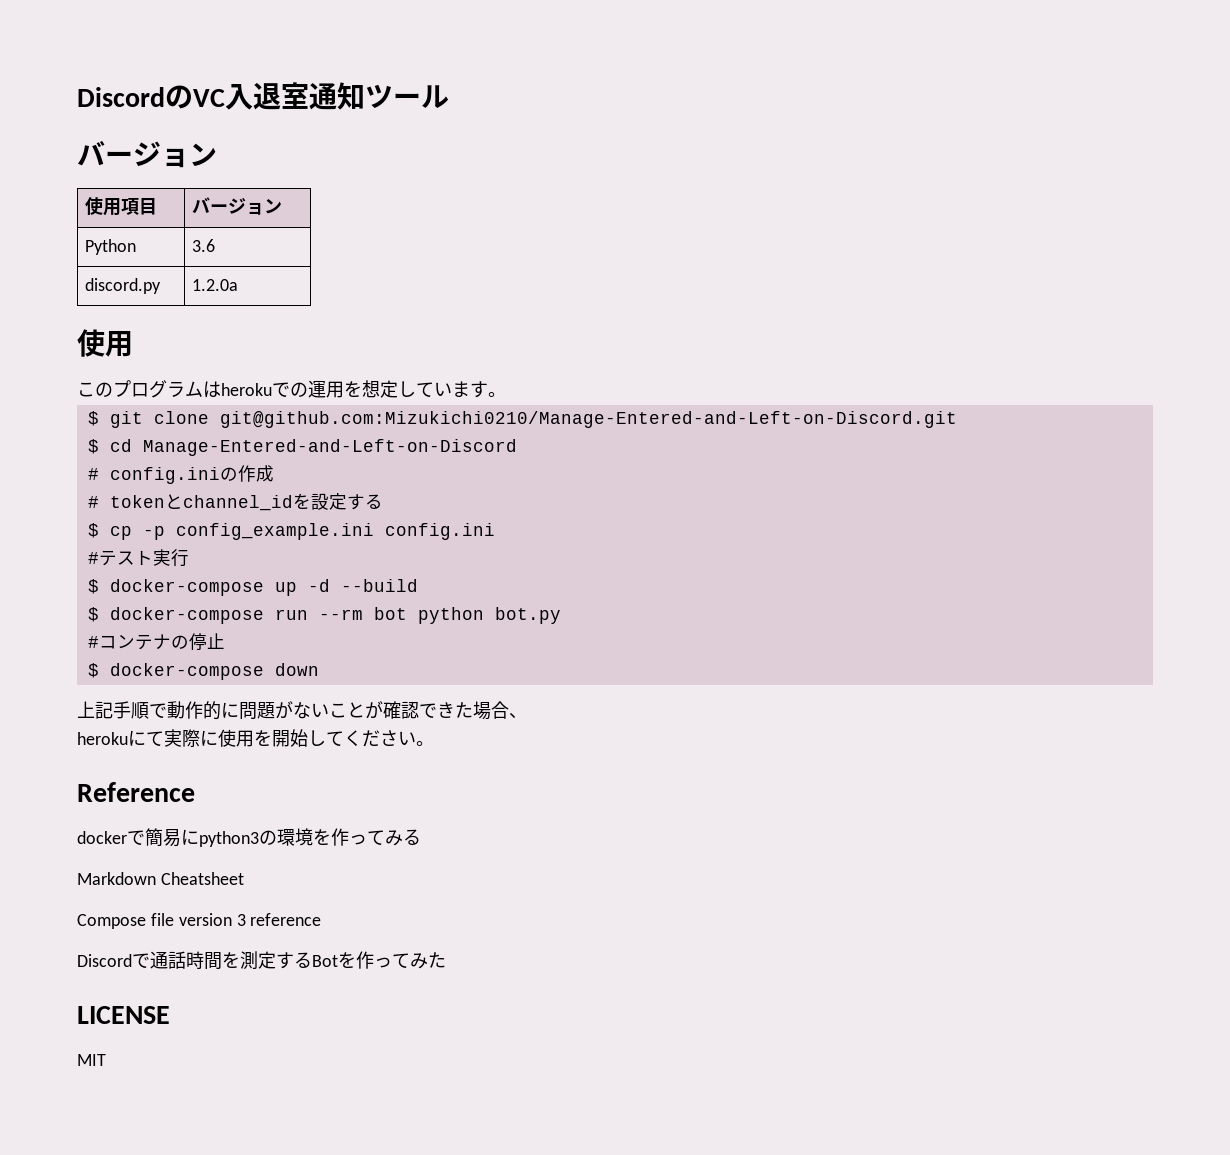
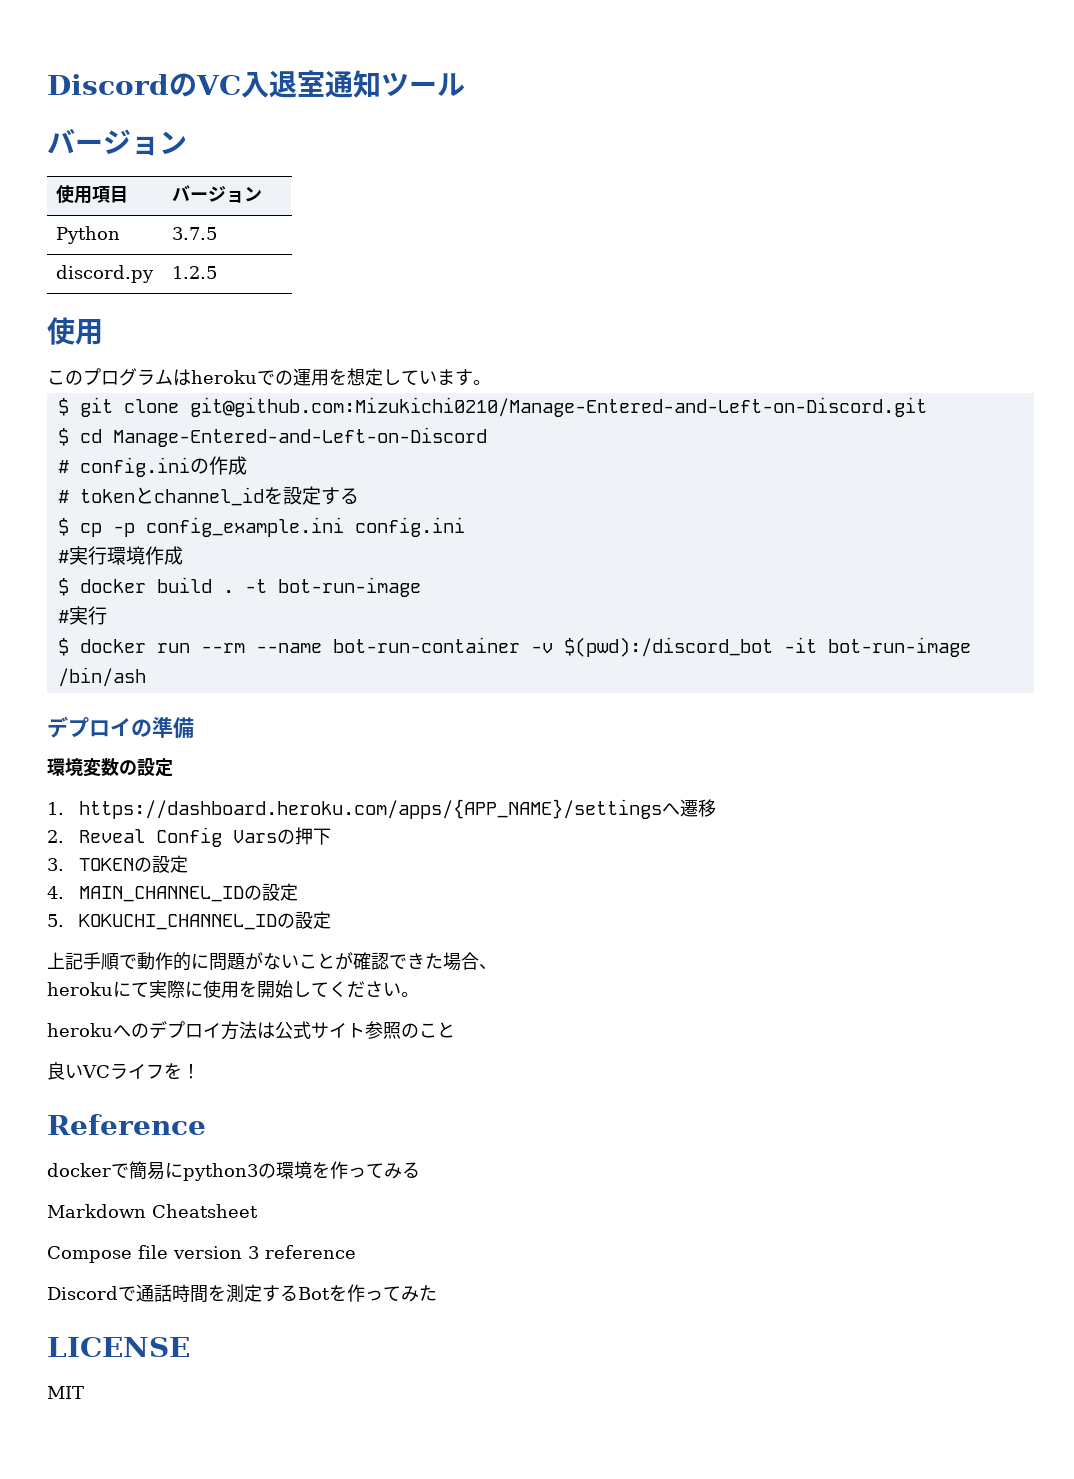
[191,239,215,252] 3.6 -> [172,227,218,240] 3.7.5
[191,279,238,291] 1.2.0a -> [172,266,218,279] 1.2.5
[98,549,189,567] [87,579,418,596] [87,607,561,624] [87,633,225,650] [87,663,319,680] テスト実行 // $ docker-compose up -d --build // $ docker-compose run --rm bot python bot.py // #コンテナの停止 // $ docker-compose down -> [68,546,183,565] [57,577,421,597] [57,606,107,625] [57,637,971,657] [57,667,146,687] [47,716,194,739] [47,758,173,777] [47,799,716,819] [47,827,331,847] [47,855,188,873] [47,883,298,902] [47,911,331,930] 実行環境作成 // $ docker build . -t bot-run-image // #実行 // $ docker run --rm --name bot-run-container -v $(pwd):/discord_bot -it bot-run-image /bin/ash // デプロイの準備 // 環境変数の設定 // 1. https://dashboard.heroku.com/apps/{APP_NAME}/settingsへ遷移 // 2. Reveal Config Varsの押下 // 3. TOKENの設定 // 4. MAIN_CHANNEL_IDの設定 // 5. KOKUCHI_CHANNEL_IDの設定
(434, 743) none -> [47,1021,455,1040] [47,1062,200,1080] // herokuへのデプロイ方法は公式サイト参照のこと // 良いVCライフを！

